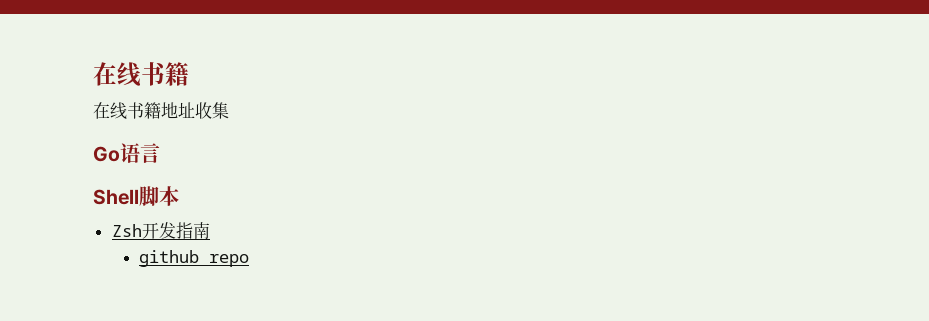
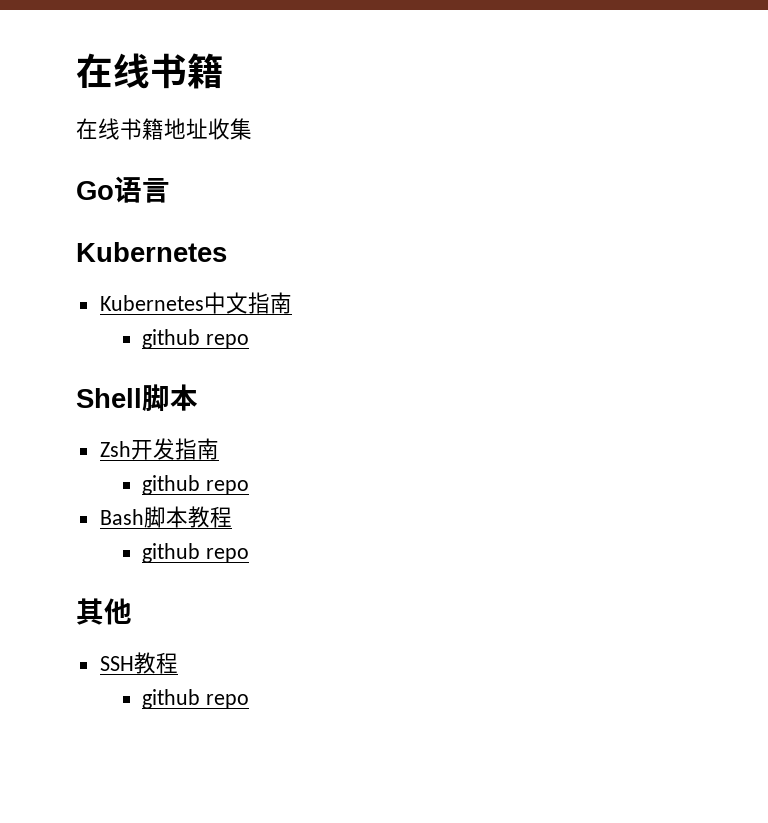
(160, 153) none -> [76,242,227,262] [99,292,292,314] [142,329,250,349] // Kubernetes // Kubernetes中文指南 // github repo
(249, 260) none -> [99,506,232,528] [142,543,250,563] [76,598,132,625] [99,652,178,674] [142,689,250,709] // Bash脚本教程 // github repo // 其他 // SSH教程 // github repo

